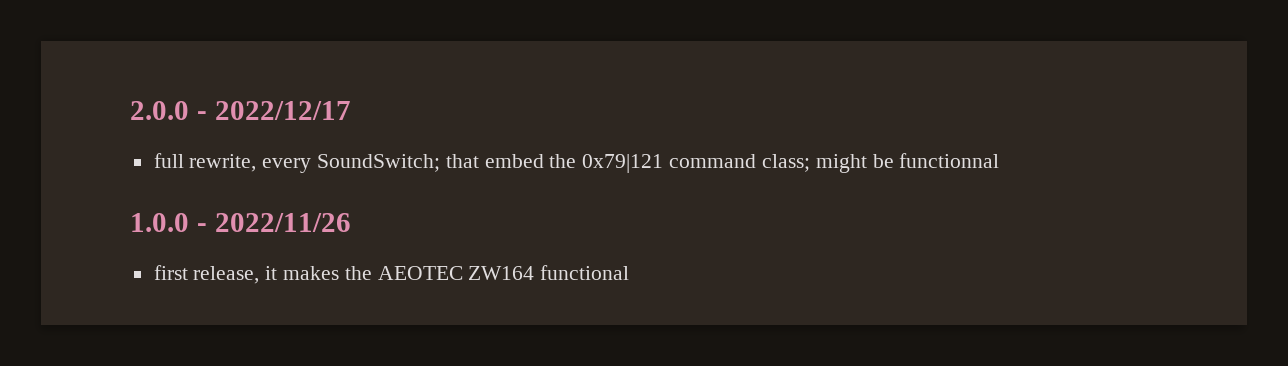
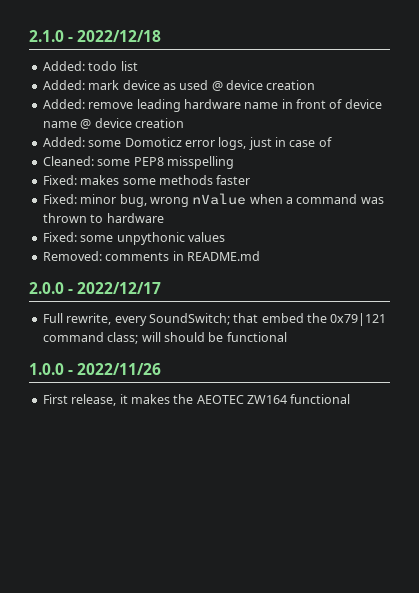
(130, 110) none -> [29,30,162,42] [42,61,138,71] [42,80,316,91] [42,99,382,112] [42,118,184,129] [42,137,332,150] [42,156,234,169] [42,175,251,185] [42,193,384,207] [42,213,164,223] [42,232,225,245] [42,251,260,261] 2.1.0 - 2022/12/18 // Added: todo list // Added: mark device as used @ device creation // Added: remove leading hardware name in front of device name @ device creation // Added: some Domoticz error logs, just in case of // Cleaned: some PEP8 misspelling // Fixed: makes some methods faster // Fixed: minor bug, wrong nValue when a command was thrown to hardware // Fixed: some unpythonic values // Removed: comments in README.md //
[153,153,184,168] full -> [42,313,63,323] Full
[815,153,1000,173] might be functionnal -> [141,332,287,342] will should be functional
[153,265,188,280] first -> [42,394,68,404] First

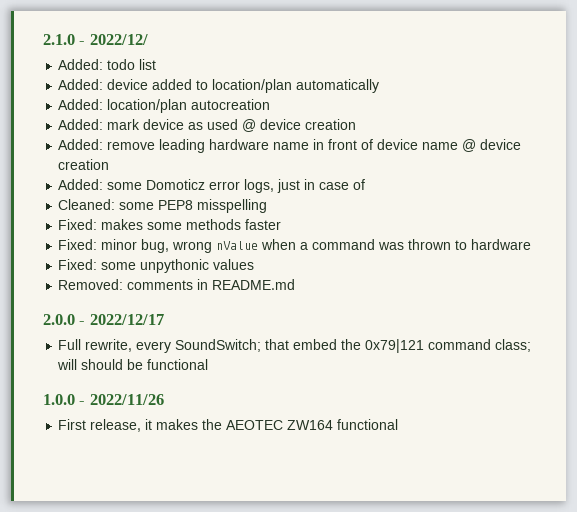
[77,30,162,42] 2022/12/18 -> [89,34,148,45] 2022/12/
(138, 66) none -> [58,79,380,93] [58,99,271,113] // Added: device added to location/plan automatically // Added: location/plan autocreation

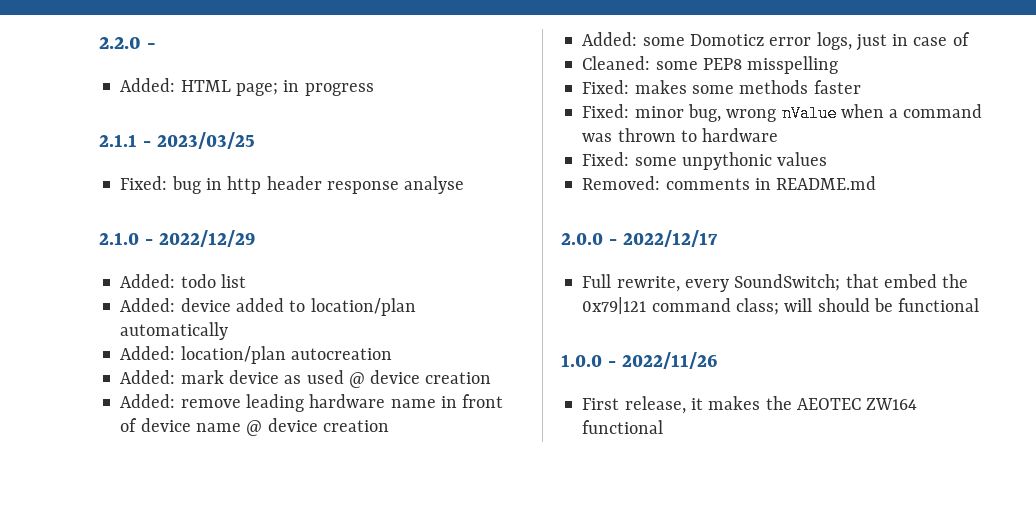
(43, 39) none -> [99,36,157,49] [120,78,374,96] [99,132,255,149] [120,176,465,194] 2.2.0 - // Added: HTML page; in progress // 2.1.1 - 2023/03/25 // Fixed: bug in http header response analyse //
[89,34,148,45] 2022/12/ -> [158,230,255,247] 2022/12/29

